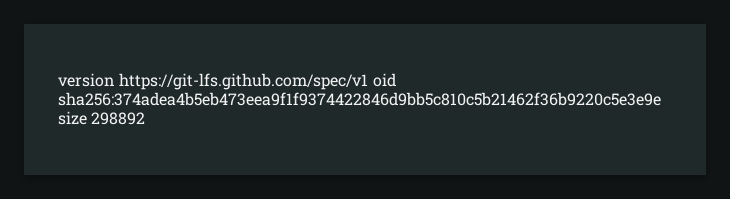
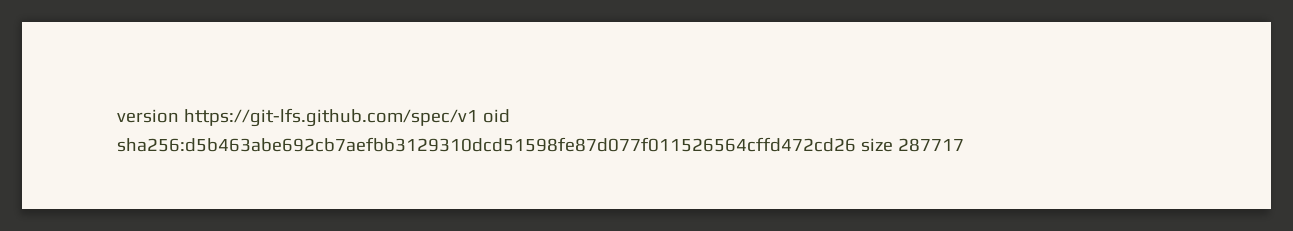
[58,92,661,106] [58,111,146,125] sha256:374adea4b5eb473eea9f1f9374422846d9bb5c810c5b21462f36b9220c5e3e9e size 298892 -> [117,137,964,152] sha256:d5b463abe692cb7aefbb3129310dcd51598fe87d077f011526564cffd472cd26 size 287717

